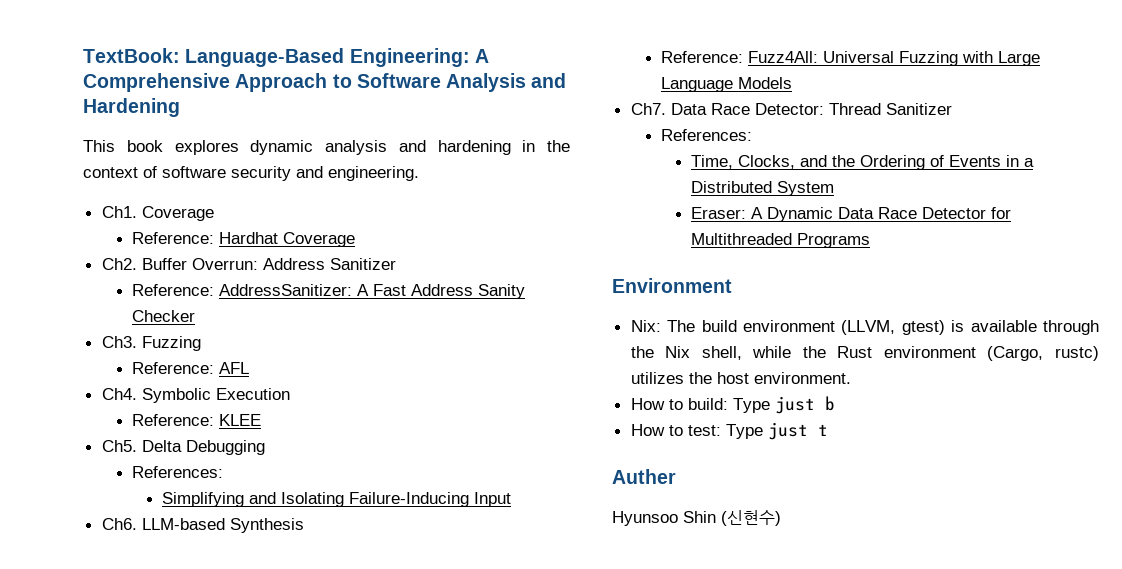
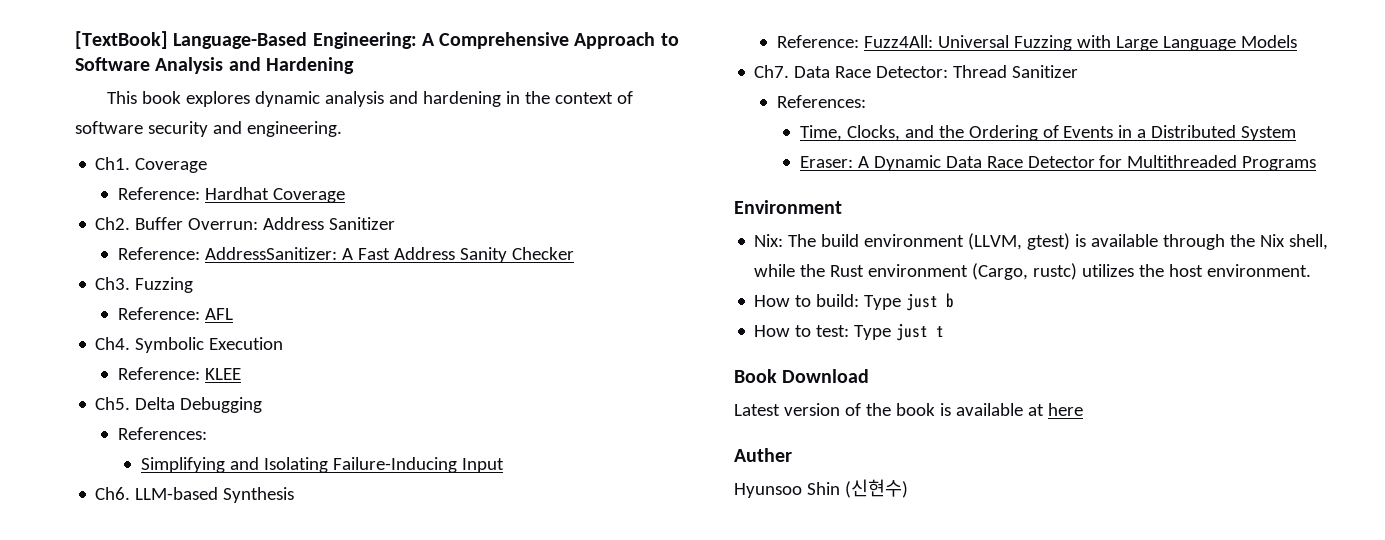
[83,48,180,63] TextBook: -> [75,31,168,49] [TextBook]
(828, 430) none -> [734,369,870,383] [734,403,1083,416] // Book Download // Latest version of the book is available at here

